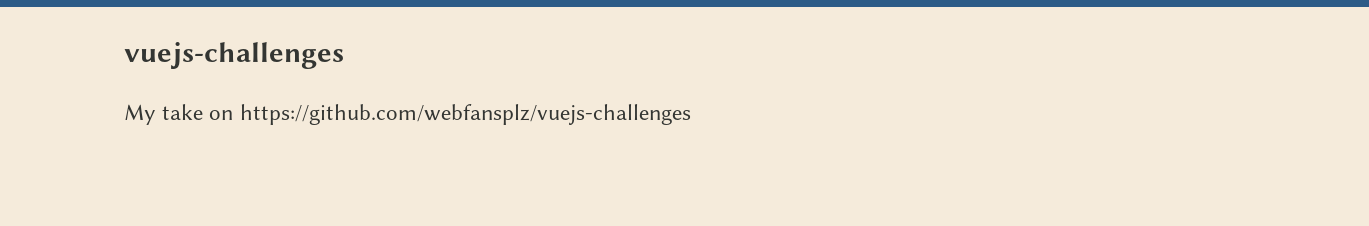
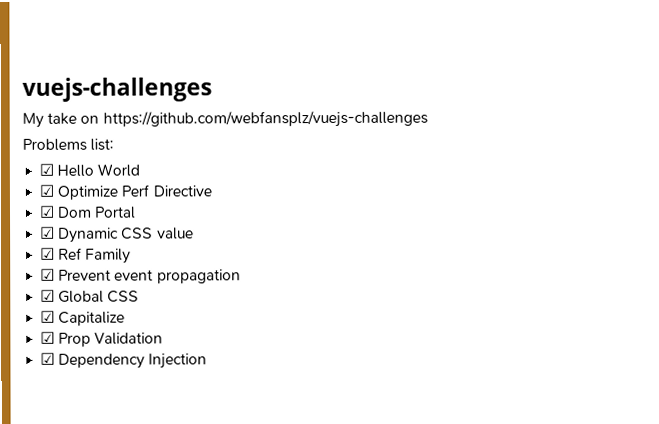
(691, 114) none -> [22,138,115,151] [39,163,141,177] [39,184,212,200] [39,205,137,219] [40,226,194,243] [40,247,132,264] [40,268,241,284] [40,289,140,303] [40,310,126,326] [40,331,164,347] [40,352,208,369] // Problems list: // ☑ Hello World // ☑ Optimize Perf Directive // ☑ Dom Portal // ☑ Dynamic CSS value // ☑ Ref Family // ☑ Prevent event propagation // ☑ Global CSS // ☑ Capitalize // ☑ Prop Validation // ☑ Dependency Injection

